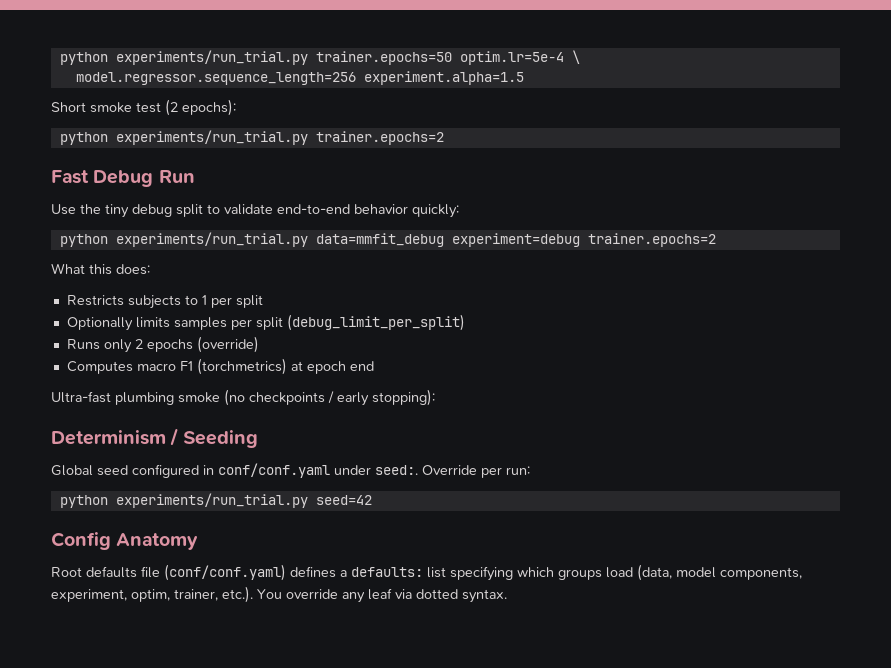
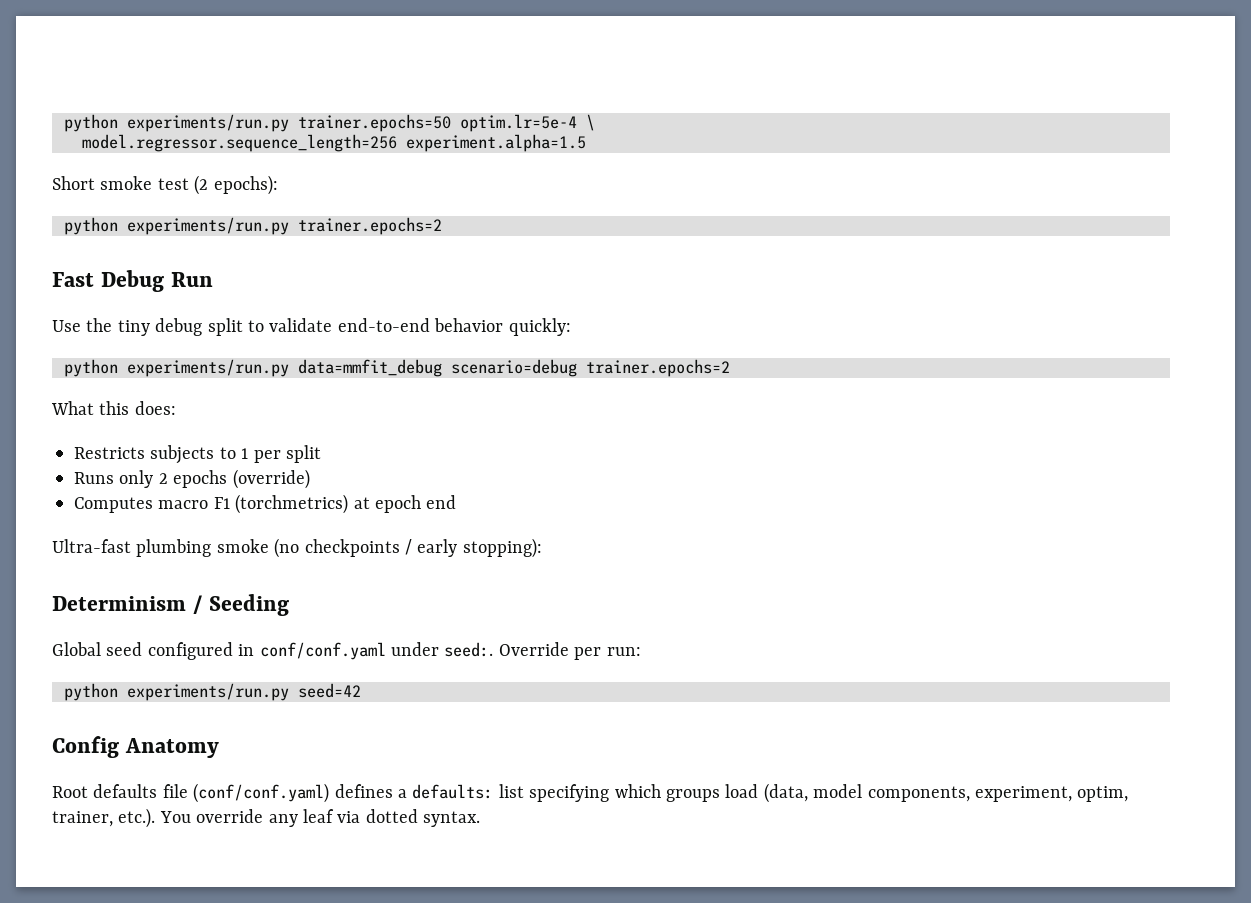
[59,50,308,65] python experiments/run_trial.py -> [64,114,289,132] python experiments/run.py
[115,130,308,145] experiments/run_trial.py -> [127,217,289,235] experiments/run.py
[115,232,580,247] experiments/run_trial.py data=mmfit_debug experiment=debug -> [127,359,577,377] experiments/run.py data=mmfit_debug scenario=debug
[66,314,465,331] // Optionally limits samples per split (debug_limit_per_split) -> (321, 454) none
[115,493,308,508] experiments/run_trial.py -> [127,683,289,701] experiments/run.py

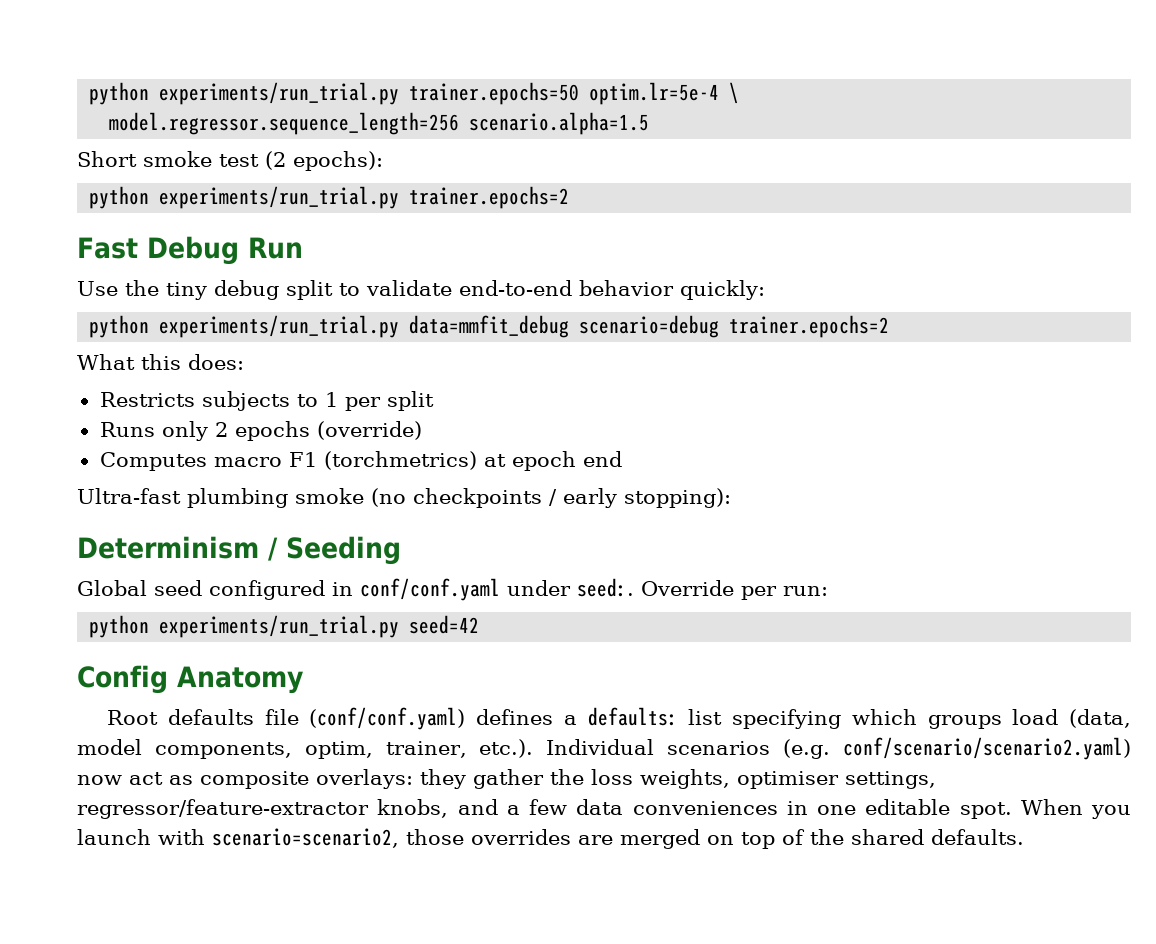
[64,114,289,132] python experiments/run.py -> [89,82,400,105] python experiments/run_trial.py
[406,134,586,152] experiment.alpha=1.5 -> [469,112,650,135] scenario.alpha=1.5
[127,217,289,235] experiments/run.py -> [159,186,400,209] experiments/run_trial.py
[127,359,289,377] experiments/run.py -> [159,315,400,338] experiments/run_trial.py
[127,683,289,701] experiments/run.py -> [159,615,400,638] experiments/run_trial.py
[974,786,1072,802] experiment, -> (292, 750) none
[159,809,481,827] You override any leaf via dotted syntax. -> [546,737,1131,760] [77,769,936,789] [77,799,1131,819] [77,828,1024,849] Individual scenarios (e.g. conf/scenario/scenario2.yaml) now act as composite overlays: they gather the loss weights, optimiser settings, regressor/feature-extractor knobs, and a few data conveniences in one editable spot. When you launch with scenario=scenario2, those overrides are merged on top of the shared defaults.

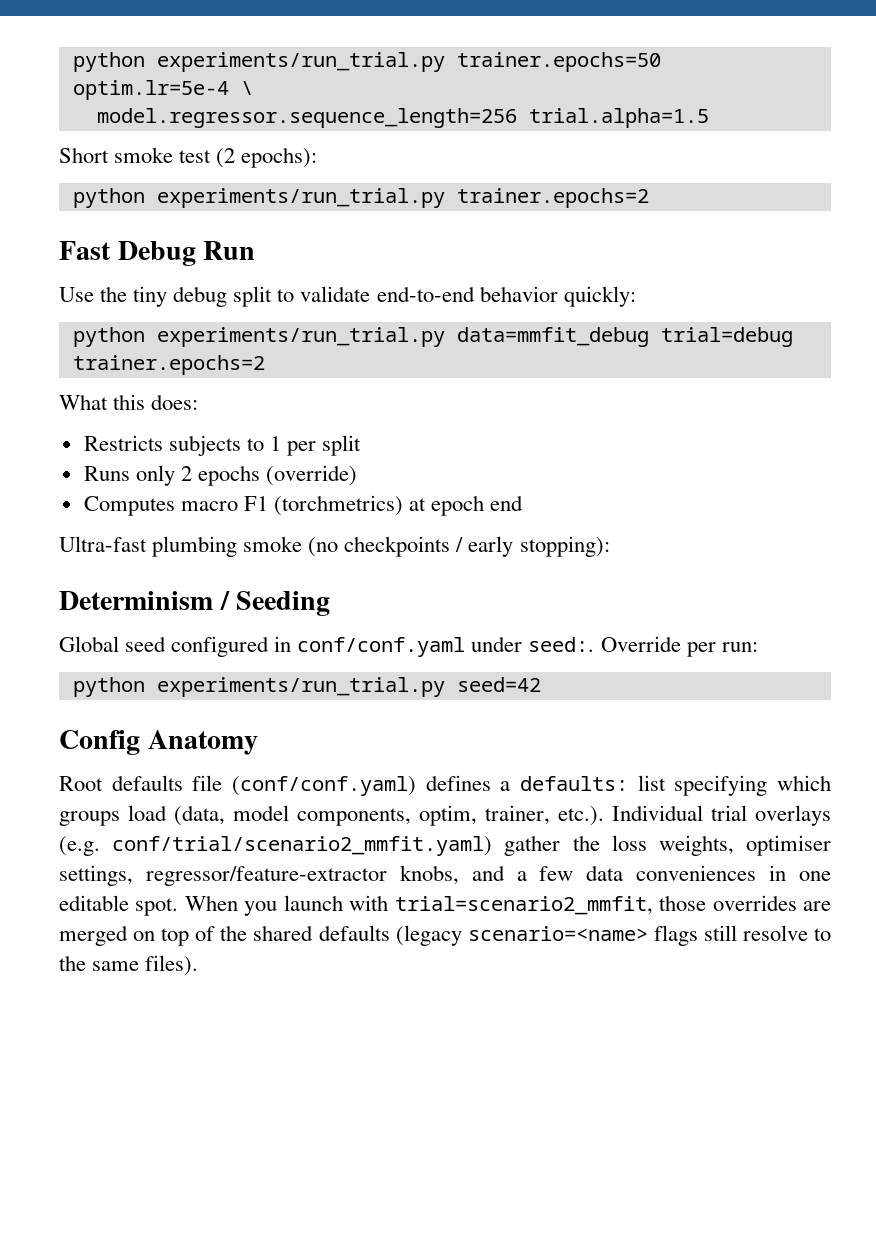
[469,112,650,135] scenario.alpha=1.5 -> [528,108,709,128] trial.alpha=1.5
[579,315,720,338] scenario=debug -> [660,327,793,347] trial=debug
[667,737,1131,760] [77,769,466,789] scenarios (e.g. conf/scenario/scenario2.yaml) now act as composite overlays: they -> [711,805,831,826] [59,836,493,856] trial overlays (e.g. conf/trial/scenario2_mmfit.yaml)
[212,828,399,848] scenario=scenario2, -> [394,896,653,915] trial=scenario2_mmfit,
[931,829,1024,845] defaults. -> [318,925,832,946] [59,955,199,976] defaults (legacy scenario=<name> flags still resolve to the same files).

